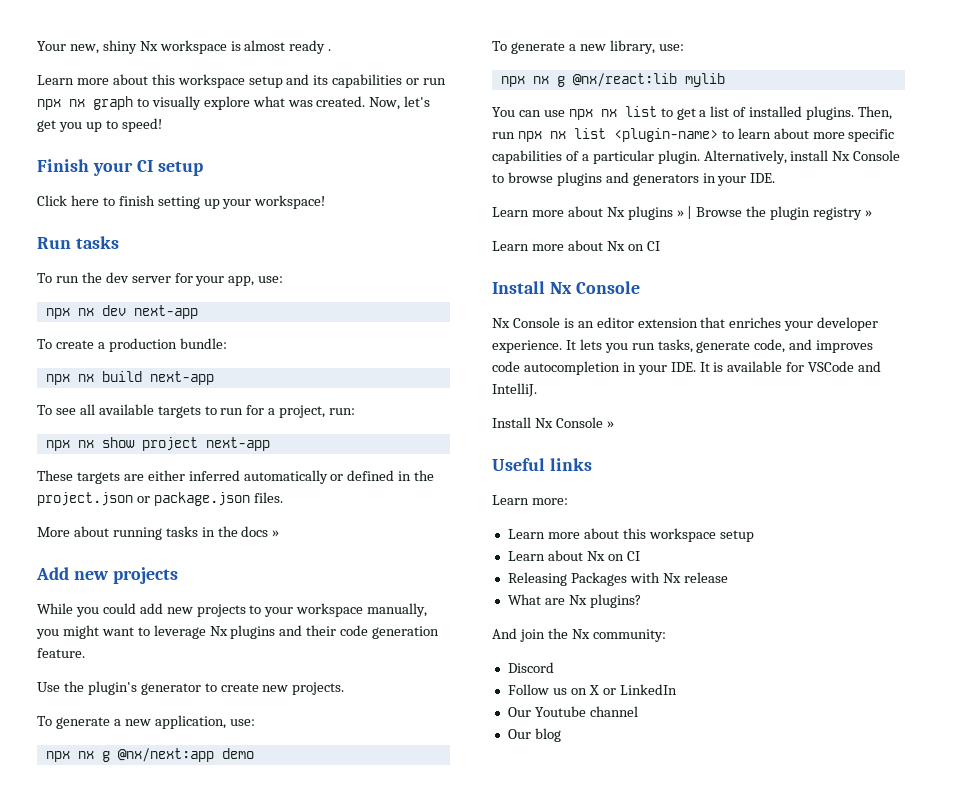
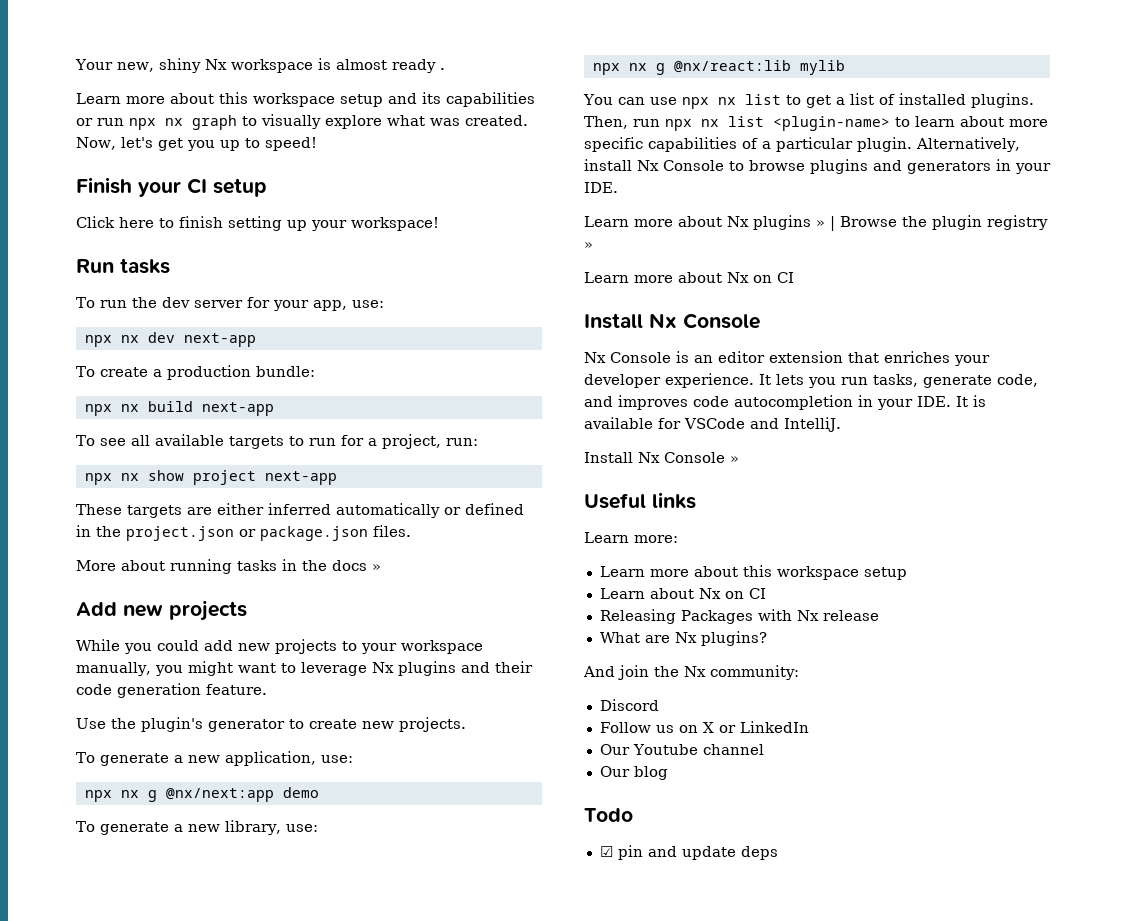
(561, 735) none -> [584,808,633,822] [599,845,778,860] // Todo // ☑ pin and update deps

